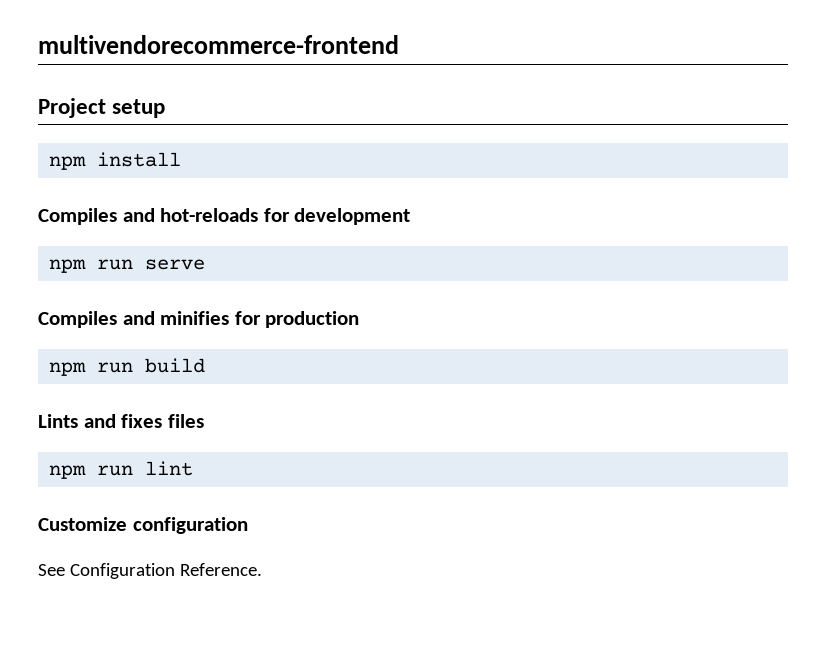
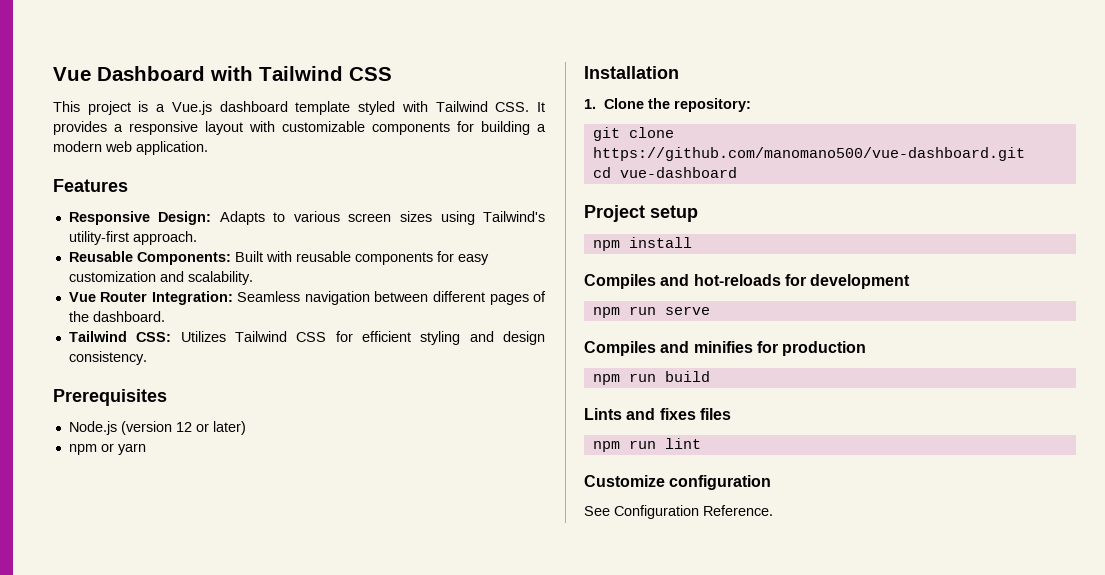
[38,35,399,54] multivendorecommerce-frontend -> [53,66,392,81] [53,101,545,115] [53,121,546,135] [53,141,208,155] [53,179,128,192] [68,211,546,225] [68,231,197,245] [68,251,489,265] [68,271,253,285] [68,291,547,305] [68,311,165,322] [68,331,546,345] [68,351,147,365] [53,389,167,406] [68,421,246,435] [68,443,146,455] [584,66,679,79] [584,98,752,112] [592,127,674,141] [592,147,1025,161] [592,167,737,178] Vue Dashboard with Tailwind CSS // This project is a Vue.js dashboard template styled with Tailwind CSS. It provides a responsive layout with customizable components for building a modern web application. // Features // Responsive Design: Adapts to various screen sizes using Tailwind's utility-first approach. // Reusable Components: Built with reusable components for easy customization and scalability. // Vue Router Integration: Seamless navigation between different pages of the dashboard. // Tailwind CSS: Utilizes Tailwind CSS for efficient styling and design consistency. // Prerequisites // Node.js (version 12 or later) // npm or yarn // Installation // 1. Clone the repository: // git clone https://github.com/manomano500/vue-dashboard.git // cd vue-dashboard

